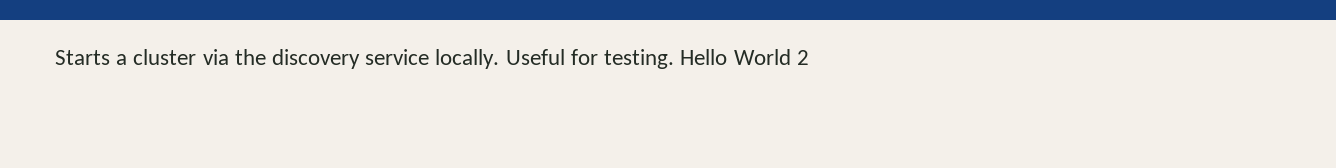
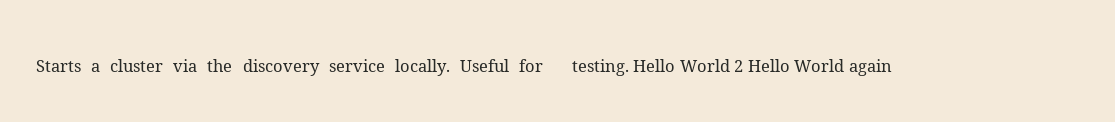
(809, 57) none -> [747,59,892,76] Hello World again

